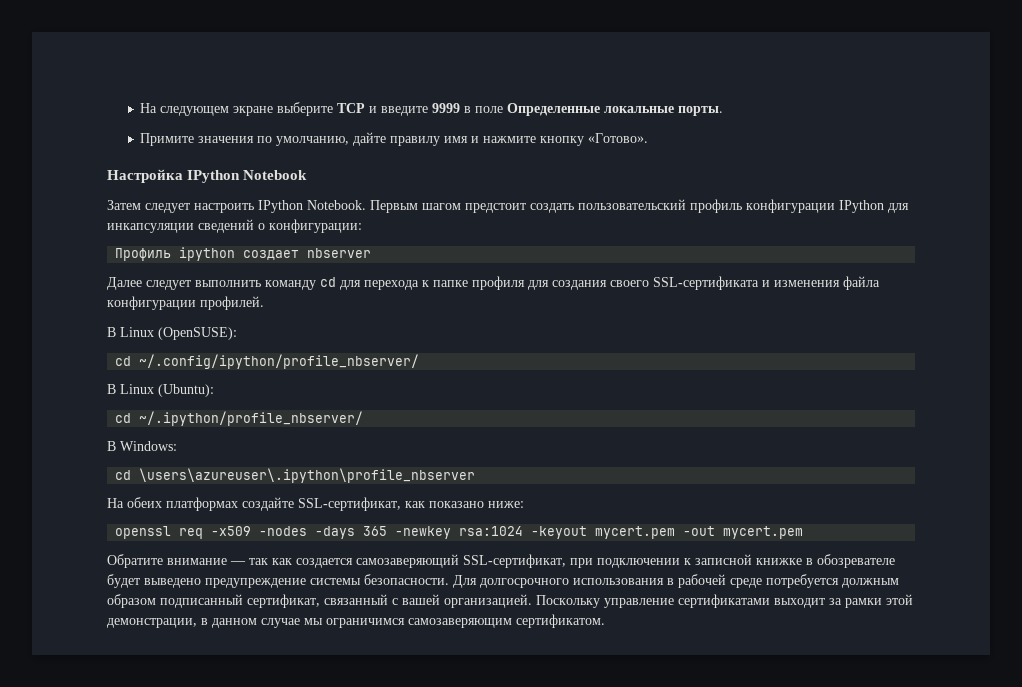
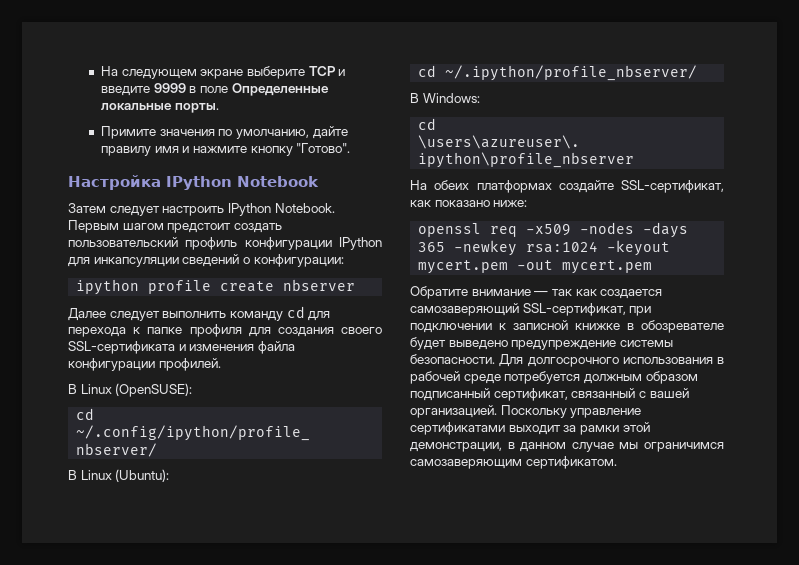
[588,133,649,143] «Готово». -> [296,143,351,153] "Готово".
[115,247,300,261] Профиль ipython создает -> [76,279,275,295] ipython profile create

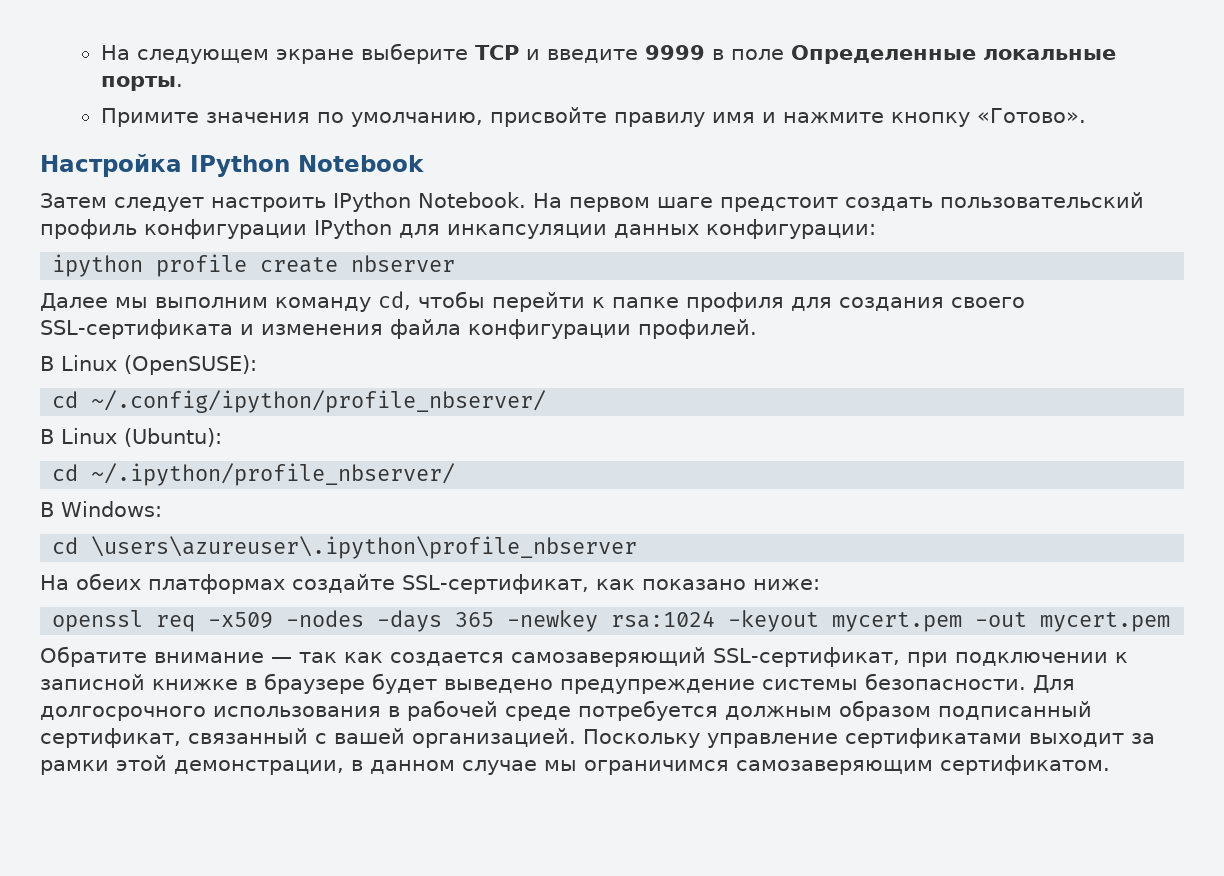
[312,126,348,139] дайте -> [489,107,607,127] присвойте
[296,143,351,153] "Готово". -> [976,108,1086,123] «Готово».
[68,220,164,233] Первым шагом -> [533,193,713,212] На первом шаге
[182,254,250,267] сведений о -> [614,224,699,238] данных
[109,306,331,321] [68,327,126,337] следует выполнить команду cd для перехода -> [115,291,585,312] мы выполним команду cd, чтобы перейти
[641,320,724,333] обозревателе -> [264,673,365,694] браузере

